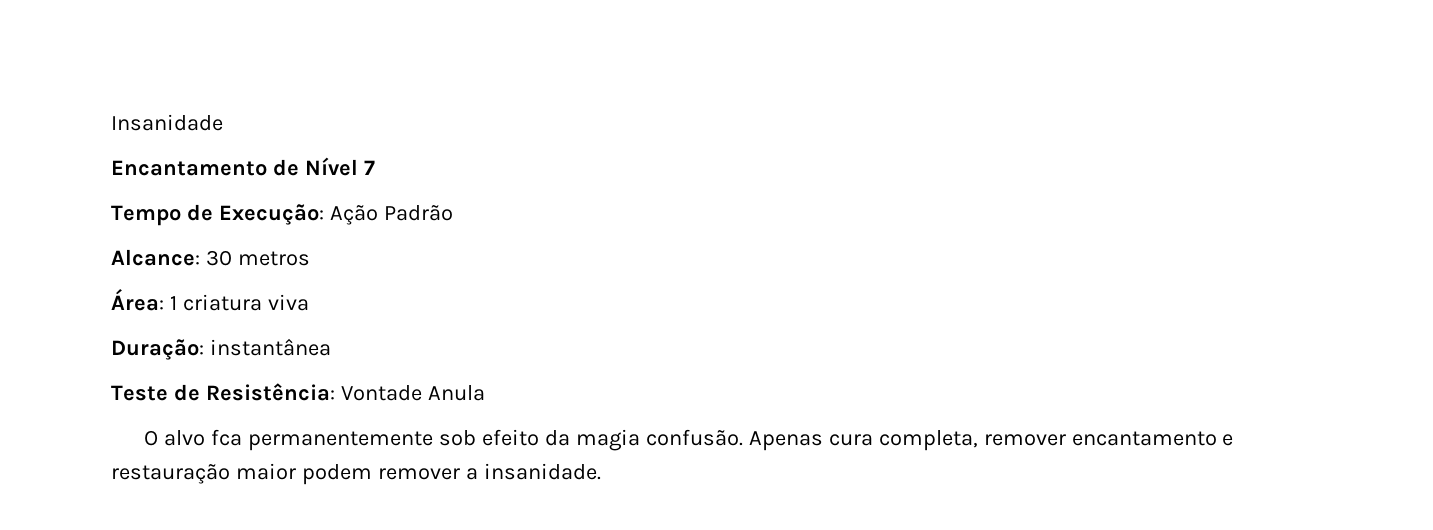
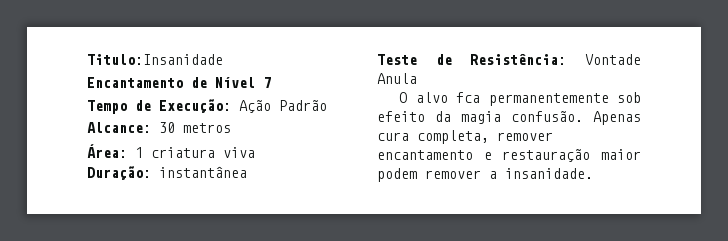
[111,114,223,131] Insanidade -> [87,54,223,65] Titulo:Insanidade

